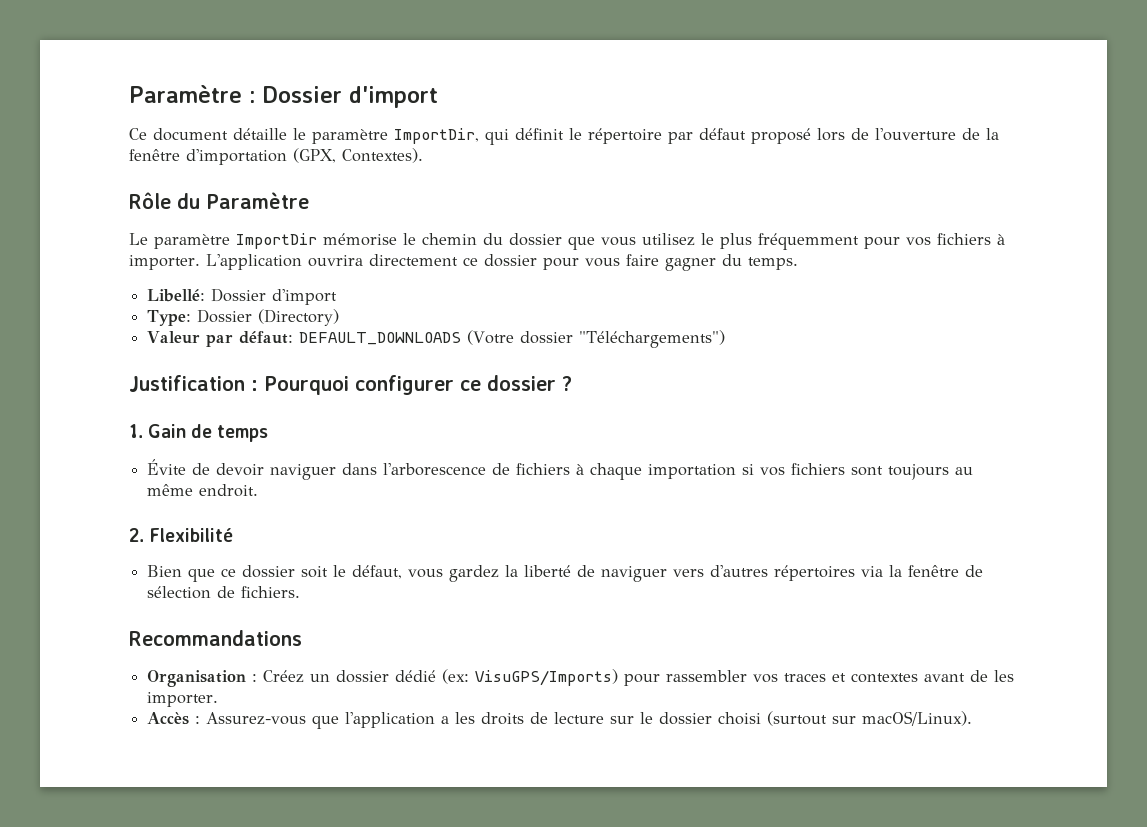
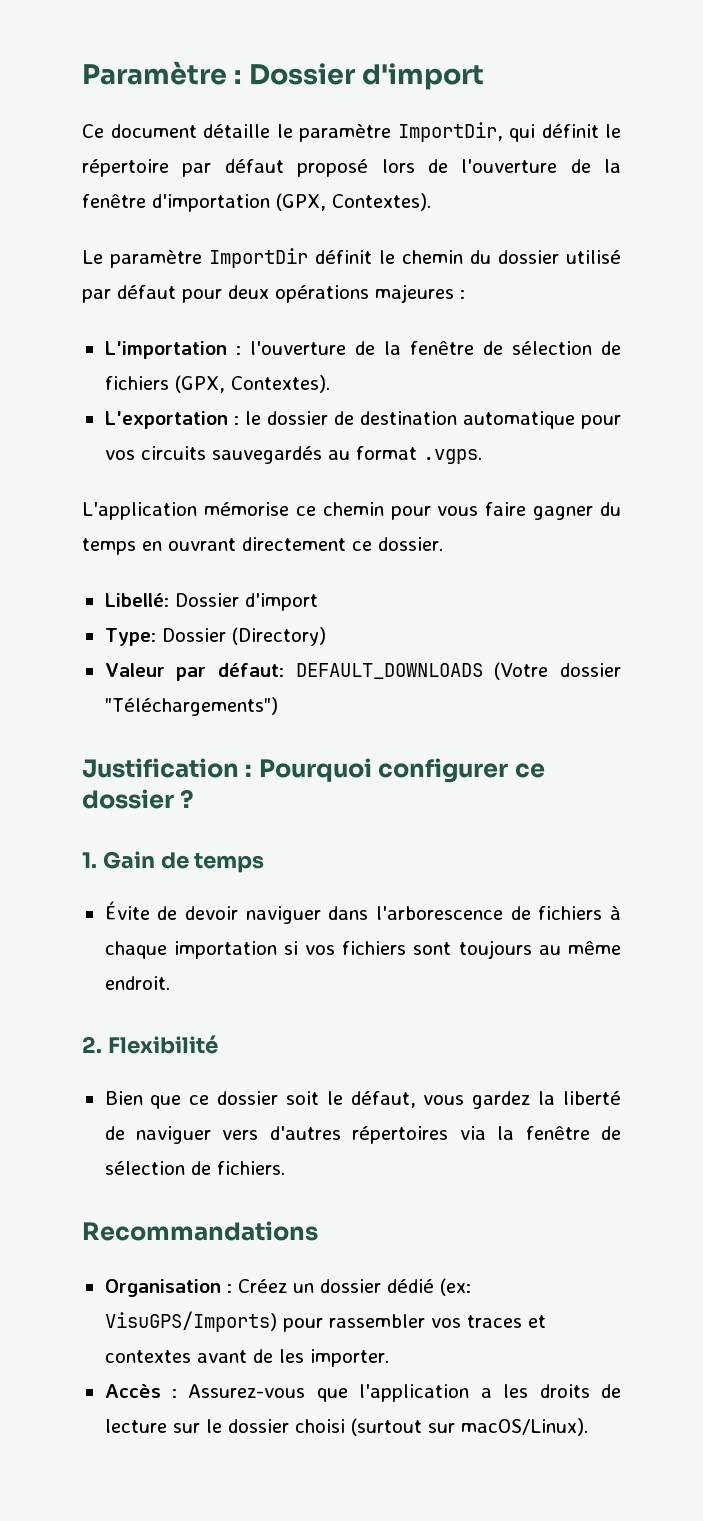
[129,192,309,209] // Rôle du Paramètre -> (431, 202) none
[323,233,397,246] mémorise -> [315,250,372,264] définit
[568,233,1005,250] [129,254,537,270] que vous utilisez le plus fréquemment pour vos fichiers à importer. L'application ouvrira directement ce dossier -> [566,250,621,264] [82,284,465,303] [104,341,621,359] [104,375,330,393] [104,411,621,429] [104,446,482,464] [82,502,384,520] utilisé par défaut pour deux opérations majeures : // L'importation : l'ouverture de la fenêtre de sélection de fichiers (GPX, Contextes). // L'exportation : le dossier de destination automatique pour vos circuits sauvegardés au format .vgps. // L'application mémorise ce chemin
[747,257,798,270] temps. -> [82,537,443,555] temps en ouvrant directement ce dossier.

